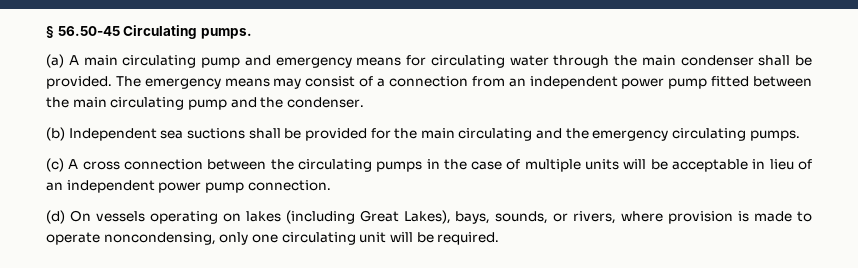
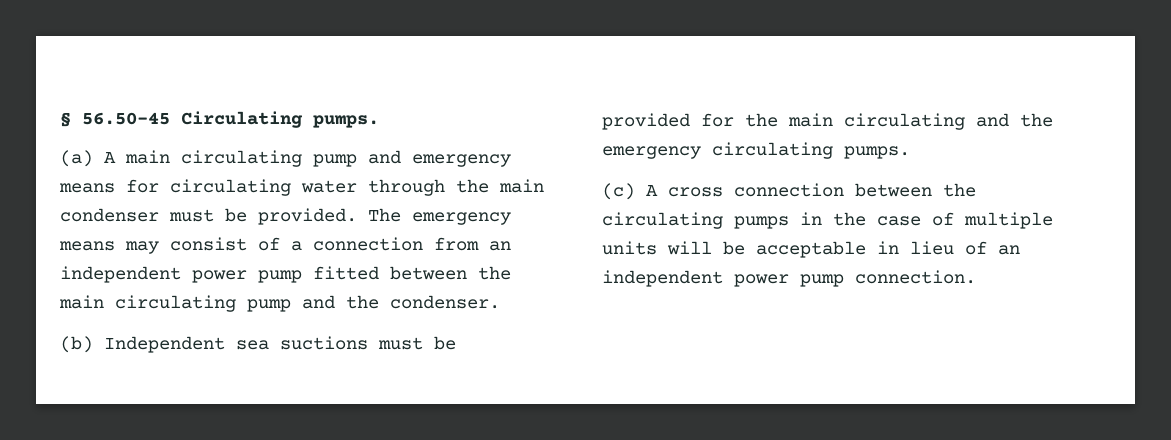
[758,55,791,66] shall -> [169,209,214,222] must
[248,128,281,139] shall -> [378,337,423,350] must
[46,210,813,224] [46,232,500,245] // (d) On vessels operating on lakes (including Great Lakes), bays, sounds, or rivers, where provision is made to operate noncondensing, only one circulating unit will be required. -> (976, 277) none

